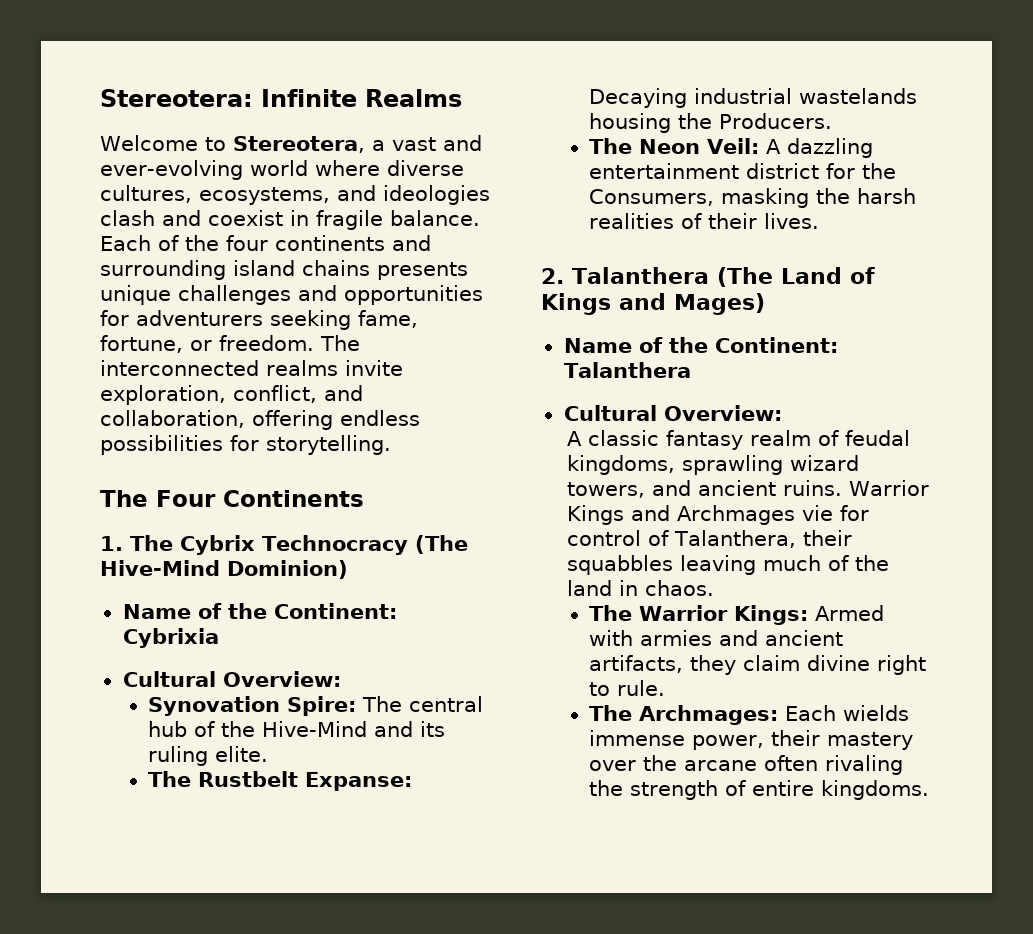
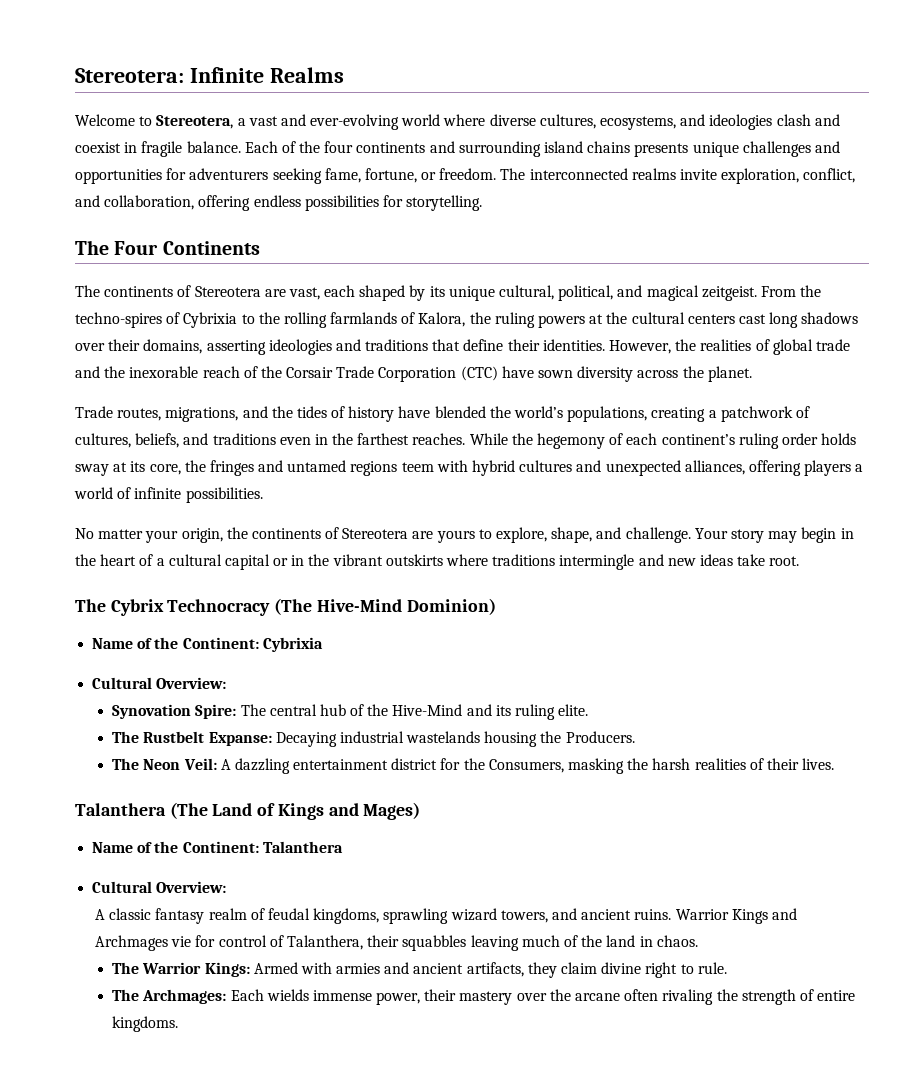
[100,536,123,551] 1. -> [75,285,822,301] [75,312,859,328] [75,339,850,355] [75,366,752,382] [75,406,810,422] [75,433,857,449] [75,460,864,476] [74,487,263,503] [75,527,854,543] [75,554,800,570] The continents of Stereotera are vast, each shaped by its unique cultural, political, and magical zeitgeist. From the techno-spires of Cybrixia to the rolling farmlands of Kalora, the ruling powers at the cultural centers cast long shadows over their domains, asserting ideologies and traditions that define their identities. However, the realities of global trade and the inexorable reach of the Corsair Trade Corporation (CTC) have sown diversity across the planet. // Trade routes, migrations, and the tides of history have blended the world’s populations, creating a patchwork of cultures, beliefs, and traditions even in the farthest reaches. While the hegemony of each continent’s ruling order holds sway at its core, the fringes and untamed regions teem with hybrid cultures and unexpected alliances, offering players a world of infinite possibilities. // No matter your origin, the continents of Stereotera are yours to explore, shape, and challenge. Your story may begin in the heart of a cultural capital or in the vibrant outskirts where traditions intermingle and new ideas take root. //
[541,268,564,284] 2. -> (835, 764) none

